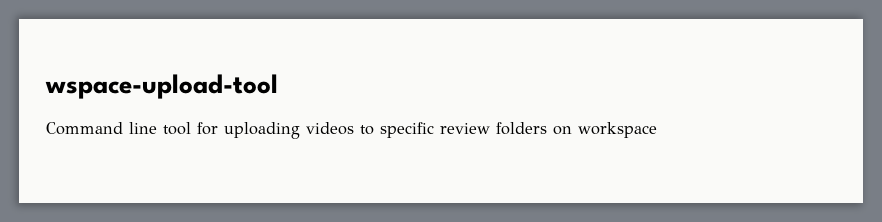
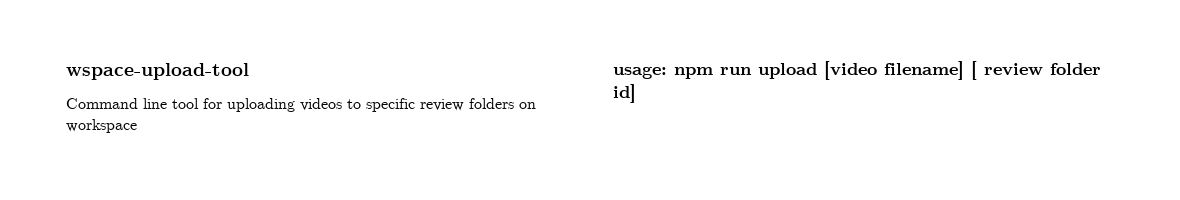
(657, 130) none -> [613,61,1101,80] [613,84,636,103] // usage: npm run upload [video filename] [ review folder id]

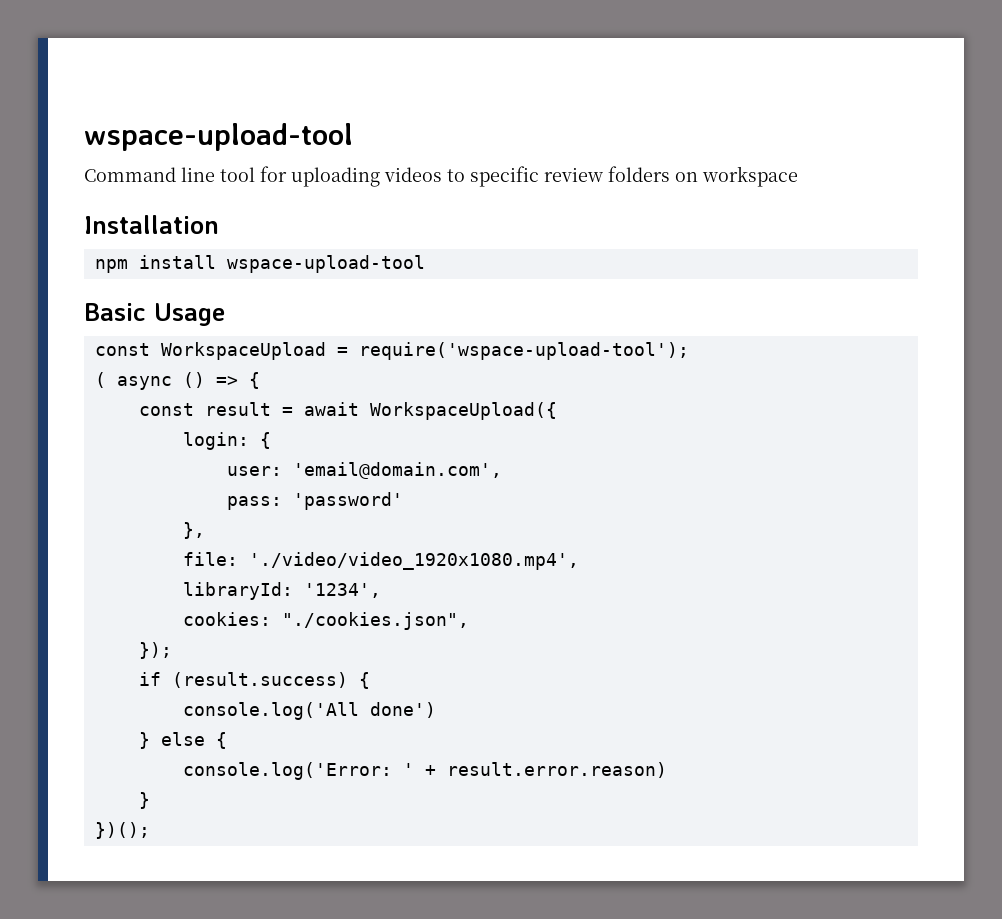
[613,61,1101,80] [613,84,636,103] usage: npm run upload [video filename] [ review folder id] -> [84,215,219,234] [94,255,425,273] [84,303,225,326] [94,342,689,360] [94,372,260,390] [138,402,557,420] [182,432,271,450] [226,462,502,479] [226,492,403,510] [182,522,205,539] [182,552,579,570] [182,582,381,600] [182,612,469,630] [138,642,172,659] [138,672,370,689] [182,702,436,720] [138,732,227,749] [182,762,667,780] [138,792,150,809] [94,822,150,839] Installation // npm install wspace-upload-tool // Basic Usage // const WorkspaceUpload = require('wspace-upload-tool'); // ( async () => { // const result = await WorkspaceUpload({ // login: { // user: 'email@domain.com', // pass: 'password' // }, // file: './video/video_1920x1080.mp4', // libraryId: '1234', // cookies: "./cookies.json", // }); // if (result.success) { // console.log('All done') // } else { // console.log('Error: ' + result.error.reason) // } // })();

